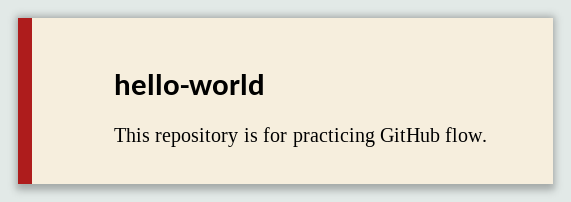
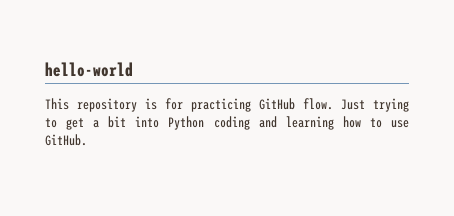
(488, 134) none -> [341,98,409,112] [45,116,409,130] [45,134,87,146] Just trying to get a bit into Python coding and learning how to use GitHub.

